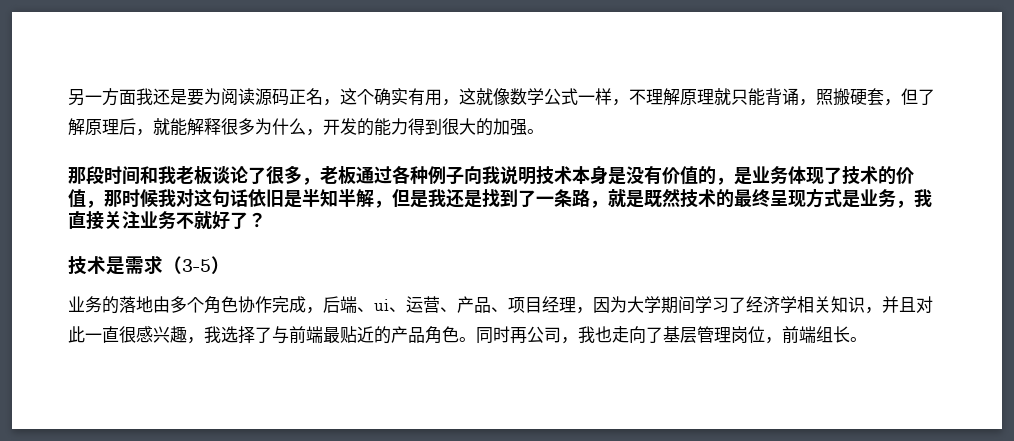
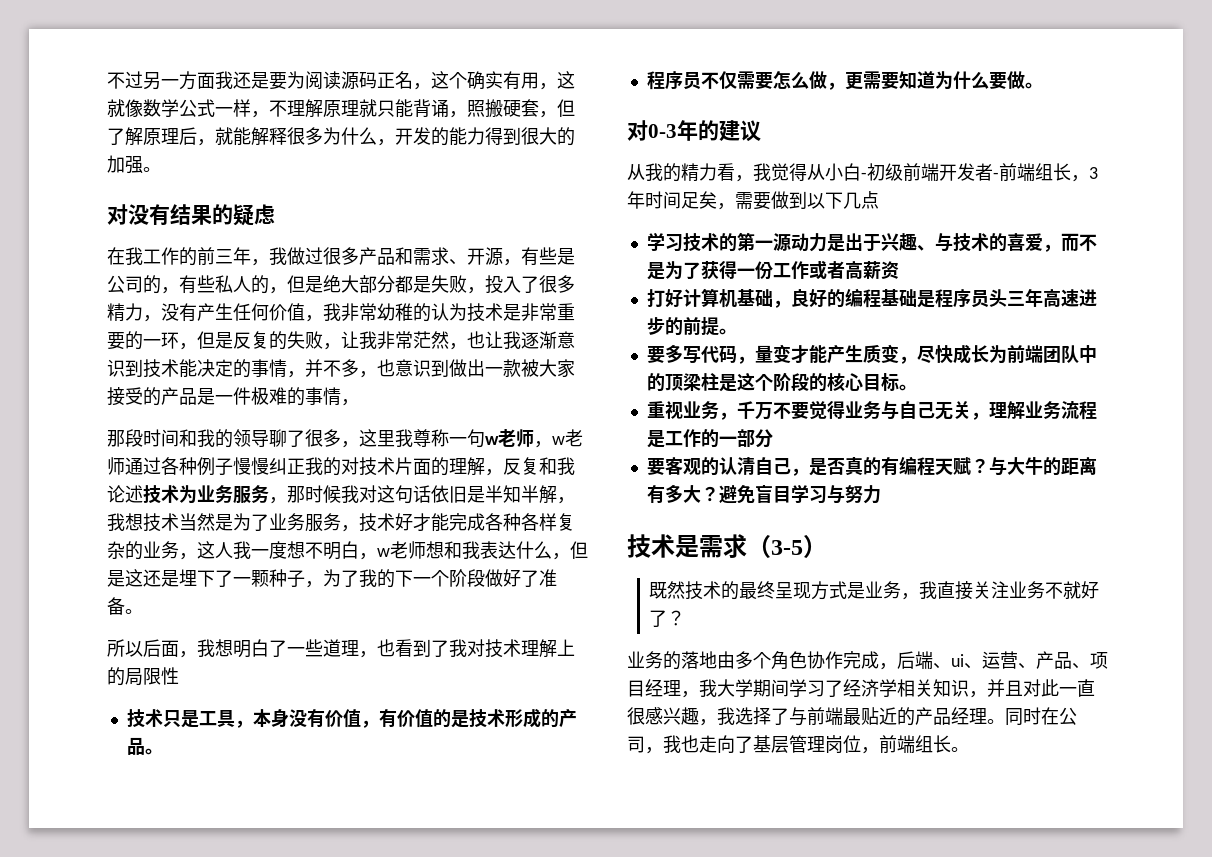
(68, 97) none -> [107,71,143,89] 不过
[68,165,914,185] [68,189,86,208] 那段时间和我老板谈论了很多，老板通过各种例子向我说明技术本身是没有价值的，是业务体现了技术的价值 -> [107,204,275,226] [107,247,575,266] [107,275,575,294] [107,303,575,322] [107,331,575,350] [107,359,575,378] [107,387,359,406] [107,429,583,448] [107,457,575,476] [107,485,269,504] 对没有结果的疑虑 // 在我工作的前三年，我做过很多产品和需求、开源，有些是公司的，有些私人的，但是绝大部分都是失败，投入了很多精力，没有产生任何价值，我非常幼稚的认为技术是非常重要的一环，但是反复的失败，让我非常茫然，也让我逐渐意识到技术能决定的事情，并不多，也意识到做出一款被大家接受的产品是一件极难的事情， // 那段时间和我的领导聊了很多，这里我尊称一句w老师，w老师通过各种例子慢慢纠正我的对技术片面的理解，反复和我论述技术为业务服务
[392,189,644,208] 但是我还是找到了一条路，就是 -> [107,513,575,532] [107,541,588,560] [107,569,557,588] [107,597,143,615] [107,639,575,658] [107,667,179,686] [126,708,577,728] [126,737,163,755] [646,71,1043,90] [627,120,761,142] [627,163,1098,182] [627,191,879,210] [646,232,1097,252] [646,260,899,280] [646,288,1097,308] [646,316,737,336] [646,344,1097,364] [646,372,917,392] [646,401,1097,420] [646,429,773,448] [646,456,1097,476] [646,484,881,504] [627,534,827,558] 我想技术当然是为了业务服务，技术好才能完成各种各样复杂的业务，这人我一度想不明白，w老师想和我表达什么，但是这还是埋下了一颗种子，为了我的下一个阶段做好了准备。 // 所以后面，我想明白了一些道理，也看到了我对技术理解上的局限性 // 技术只是工具，本身没有价值，有价值的是技术形成的产品。 // 程序员不仅需要怎么做，更需要知道为什么要做。 // 对0-3年的建议 // 从我的精力看，我觉得从小白-初级前端开发者-前端组长，3年时间足矣，需要做到以下几点 // 学习技术的第一源动力是出于兴趣、与技术的喜爱，而不是为了获得一份工作或者高薪资 // 打好计算机基础，良好的编程基础是程序员头三年高速进步的前提。 // 要多写代码，量变才能产生质变，尽快成长为前端团队中的顶梁柱是这个阶段的核心目标。 // 重视业务，千万不要觉得业务与自己无关，理解业务流程是工作的一部分 // 要客观的认清自己，是否真的有编程天赋？与大牛的距离有多大？避免盲目学习与努力 // 技术是需求（3-5） //
[68,255,230,275] // 技术是需求（3-5） -> (686, 618) none
[593,296,627,313] 因为 -> [699,679,717,697] 我
[425,326,527,344] 角色。同时再 -> [951,707,1059,726] 经理。同时在

